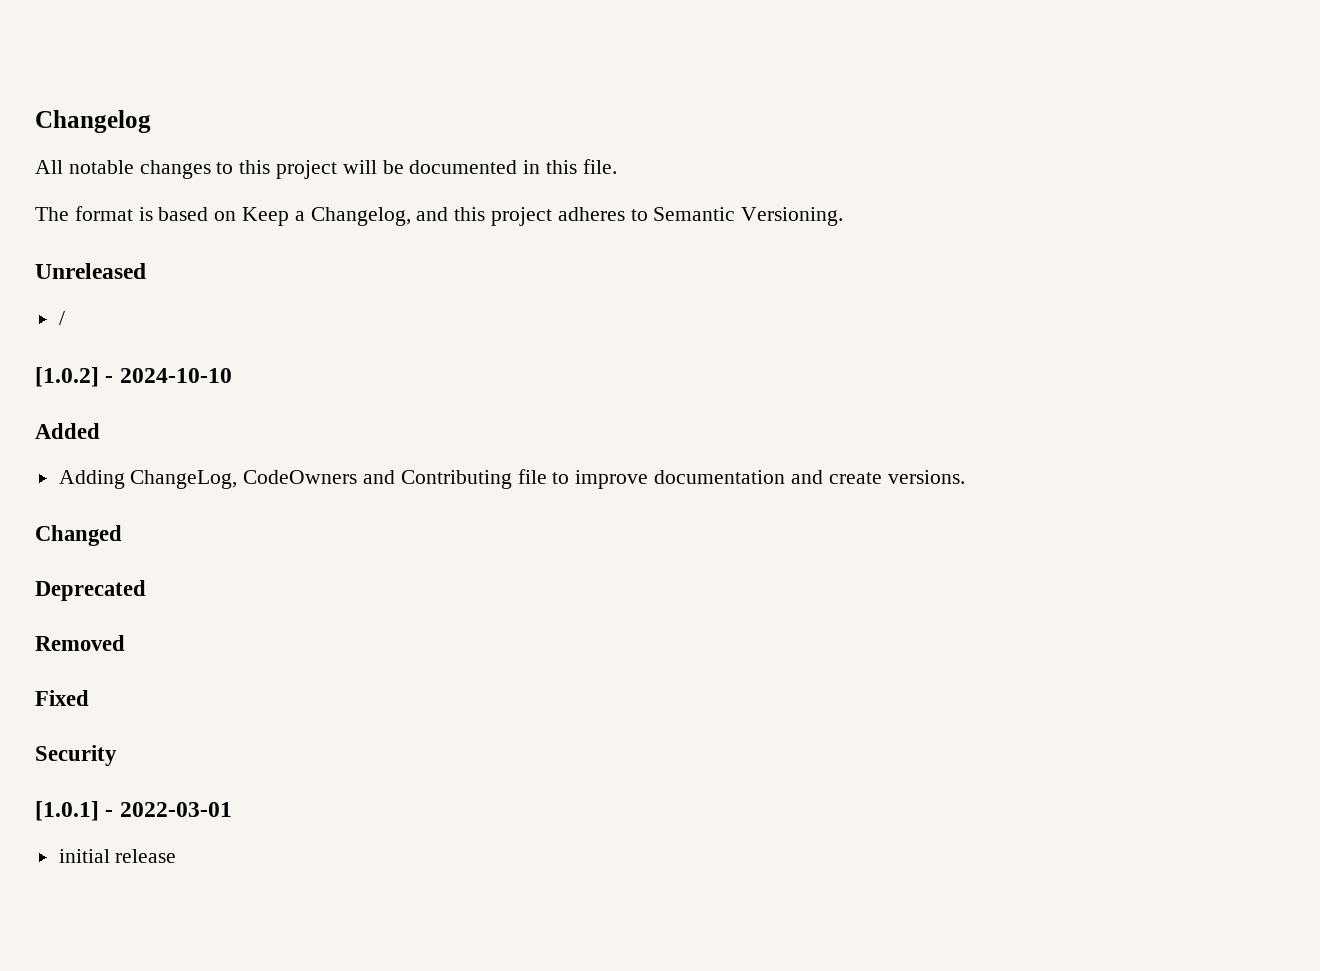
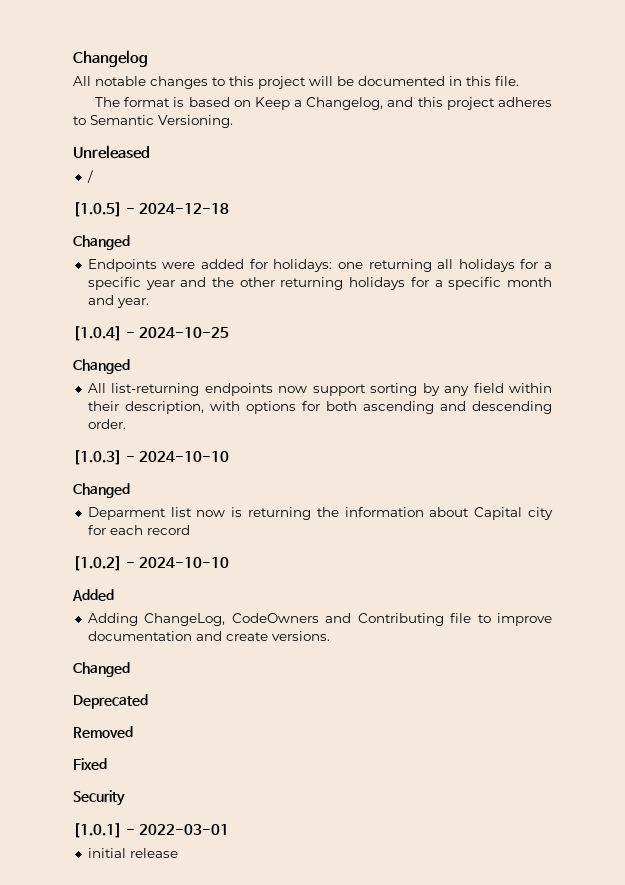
(65, 318) none -> [73,202,229,217] [73,235,130,250] [87,259,552,272] [87,277,552,290] [87,295,149,308] [73,326,229,341] [73,359,130,374] [87,383,552,396] [87,401,552,414] [87,419,126,429] [73,450,229,465] [73,483,130,498] [87,507,553,520] [87,525,190,535] // [1.0.5] - 2024-12-18 // Changed // Endpoints were added for holidays: one returning all holidays for a specific year and the other returning holidays for a specific month and year. // [1.0.4] - 2024-10-25 // Changed // All list-returning endpoints now support sorting by any field within their description, with options for both ascending and descending order. // [1.0.3] - 2024-10-10 // Changed // Deparment list now is returning the information about Capital city for each record

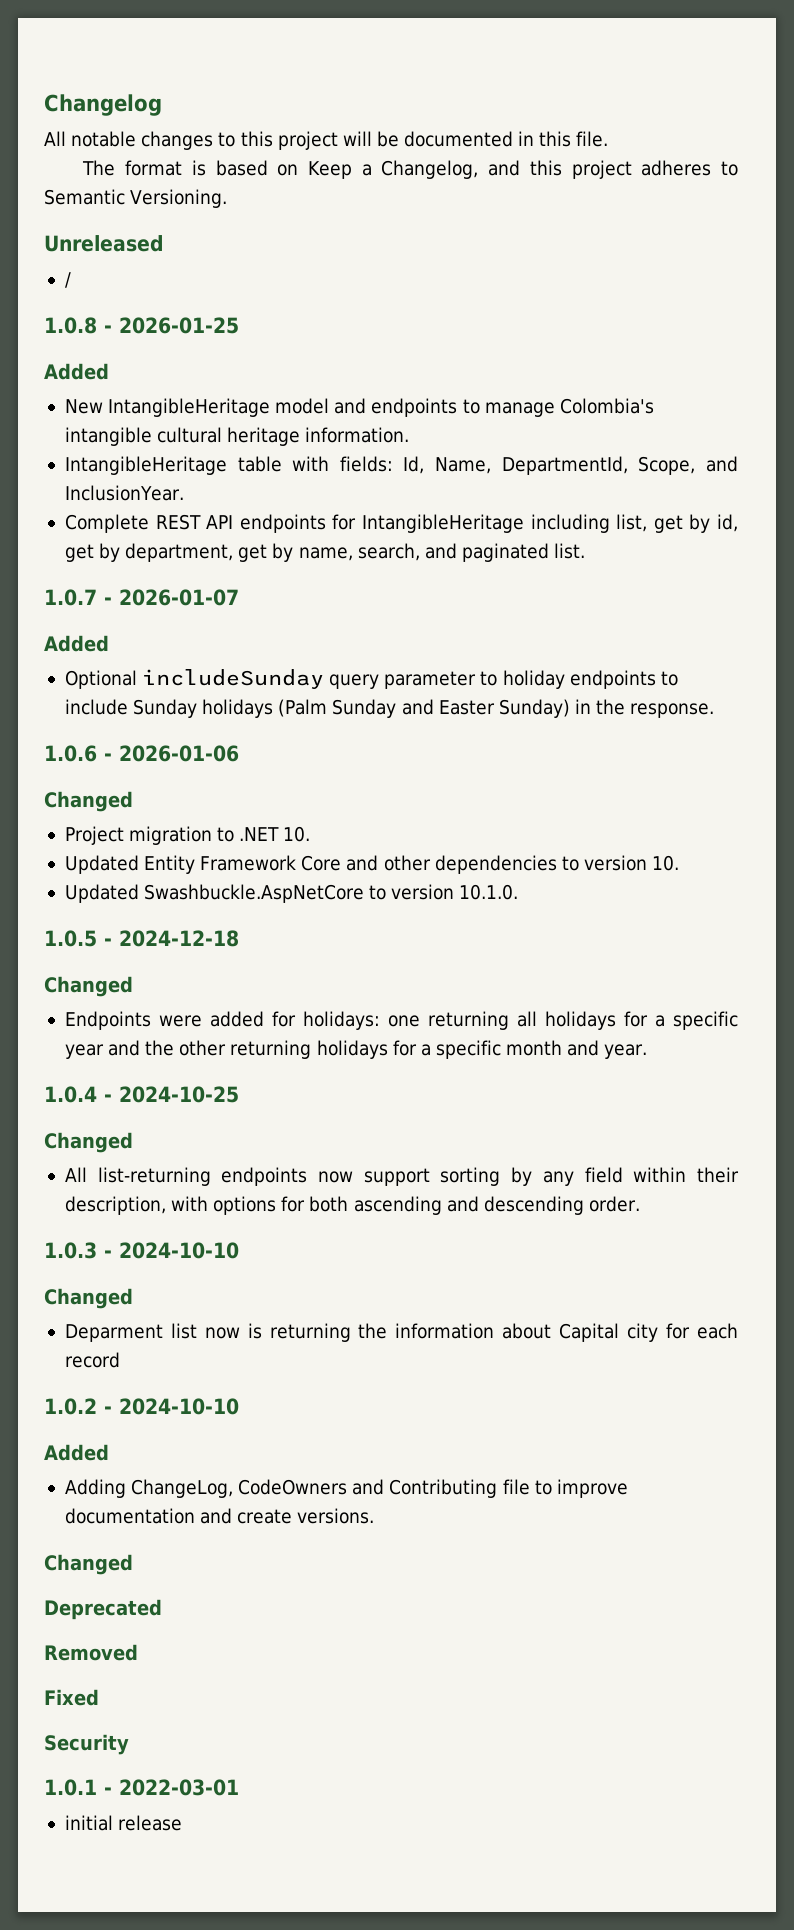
[73,202,122,217] [1.0.5] -> [44,317,239,334] [44,363,109,380] [64,398,654,417] [64,427,410,446] [64,456,739,475] [64,485,184,501] [64,514,739,533] [64,543,586,562] [44,589,239,606] [44,635,109,652] [64,669,678,689] [64,699,715,718] [44,745,239,762] [44,791,133,812] [64,826,311,845] [64,855,680,874] [64,884,519,903] [44,930,97,947] 1.0.8 - 2026-01-25 // Added // New IntangibleHeritage model and endpoints to manage Colombia's intangible cultural heritage information. // IntangibleHeritage table with fields: Id, Name, DepartmentId, Scope, and InclusionYear. // Complete REST API endpoints for IntangibleHeritage including list, get by id, get by department, get by name, search, and paginated list. // 1.0.7 - 2026-01-07 // Added // Optional includeSunday query parameter to holiday endpoints to include Sunday holidays (Palm Sunday and Easter Sunday) in the response. // 1.0.6 - 2026-01-06 // Changed // Project migration to .NET 10. // Updated Entity Framework Core and other dependencies to version 10. // Updated Swashbuckle.AspNetCore to version 10.1.0. // 1.0.5
[73,326,122,341] [1.0.4] -> [44,1086,97,1103] 1.0.4
[73,450,122,465] [1.0.3] -> [44,1242,97,1259] 1.0.3
[73,556,122,571] [1.0.2] -> [44,1398,97,1415] 1.0.2
[73,823,122,838] [1.0.1] -> [44,1779,97,1796] 1.0.1

